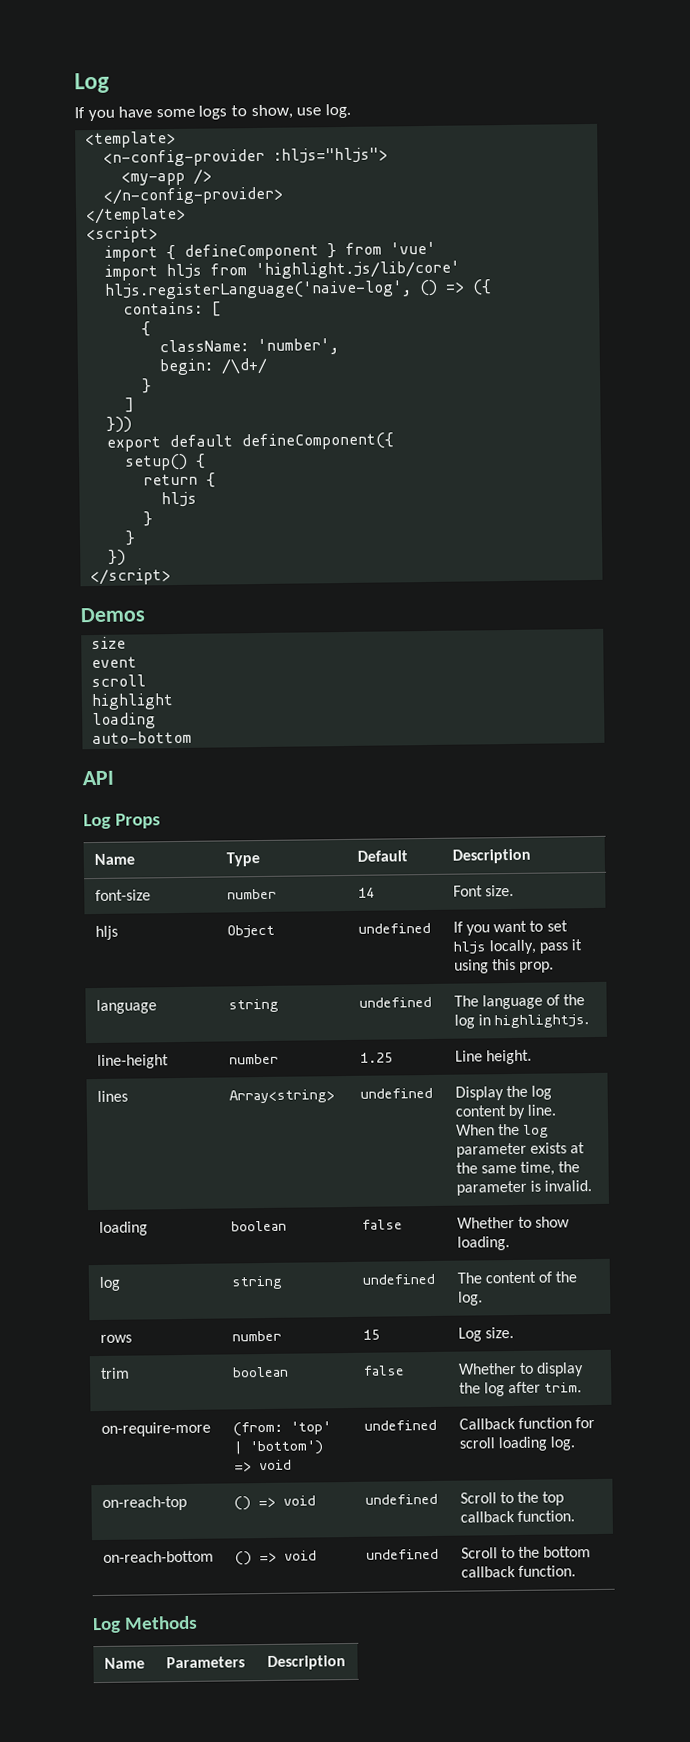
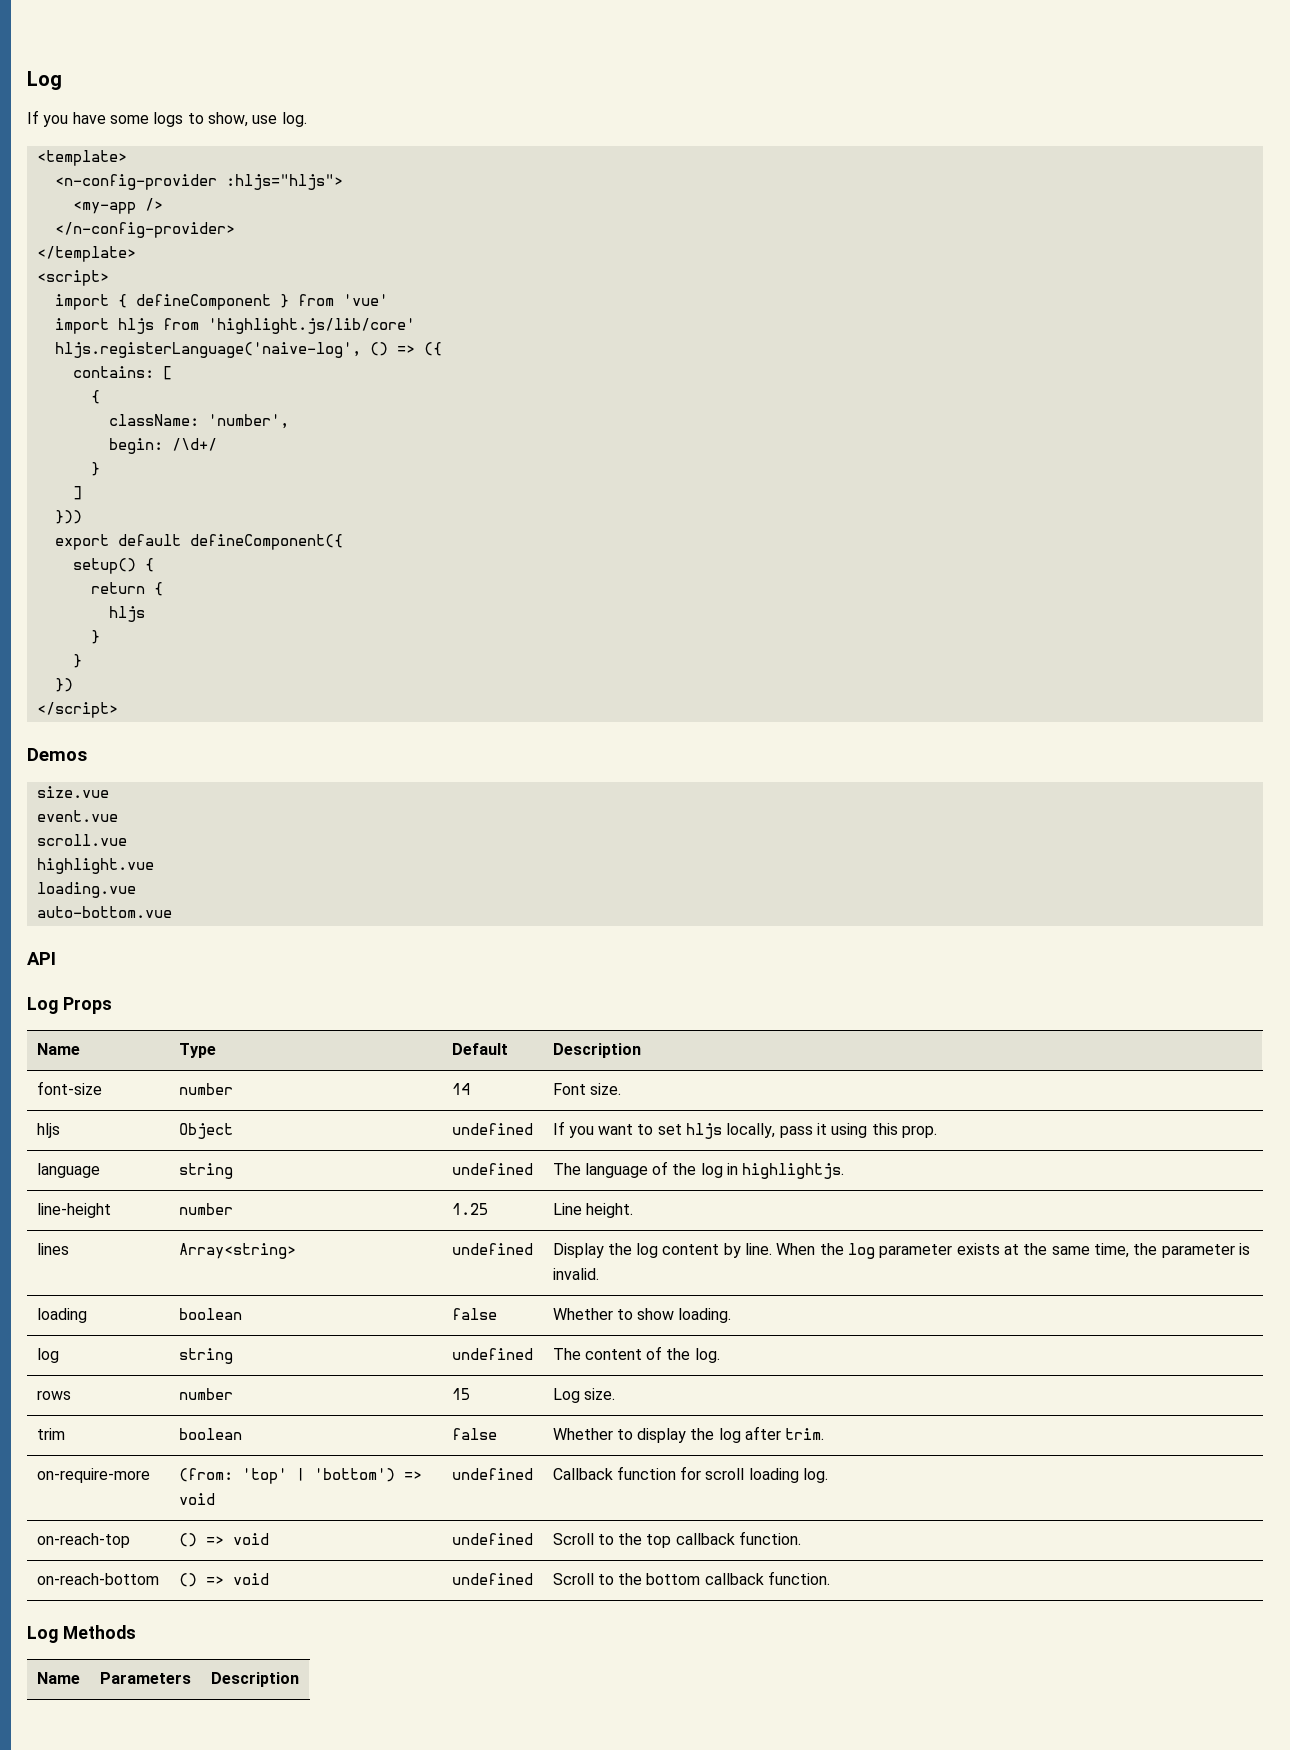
[91,636,127,650] [91,656,138,669] [91,674,147,688] [91,693,175,711] [92,712,157,730] [92,730,193,745] size // event // scroll // highlight // loading // auto-bottom -> [36,786,109,798] [36,810,118,822] [36,834,127,846] [36,858,154,874] [36,882,136,898] [36,906,172,918] size.vue // event.vue // scroll.vue // highlight.vue // loading.vue // auto-bottom.vue

